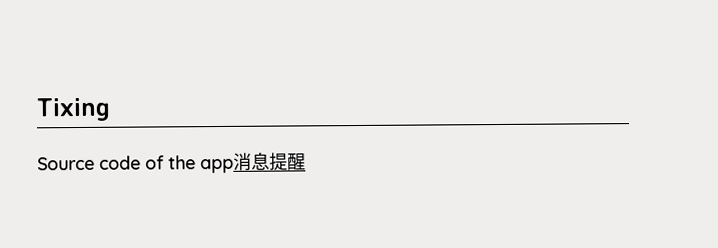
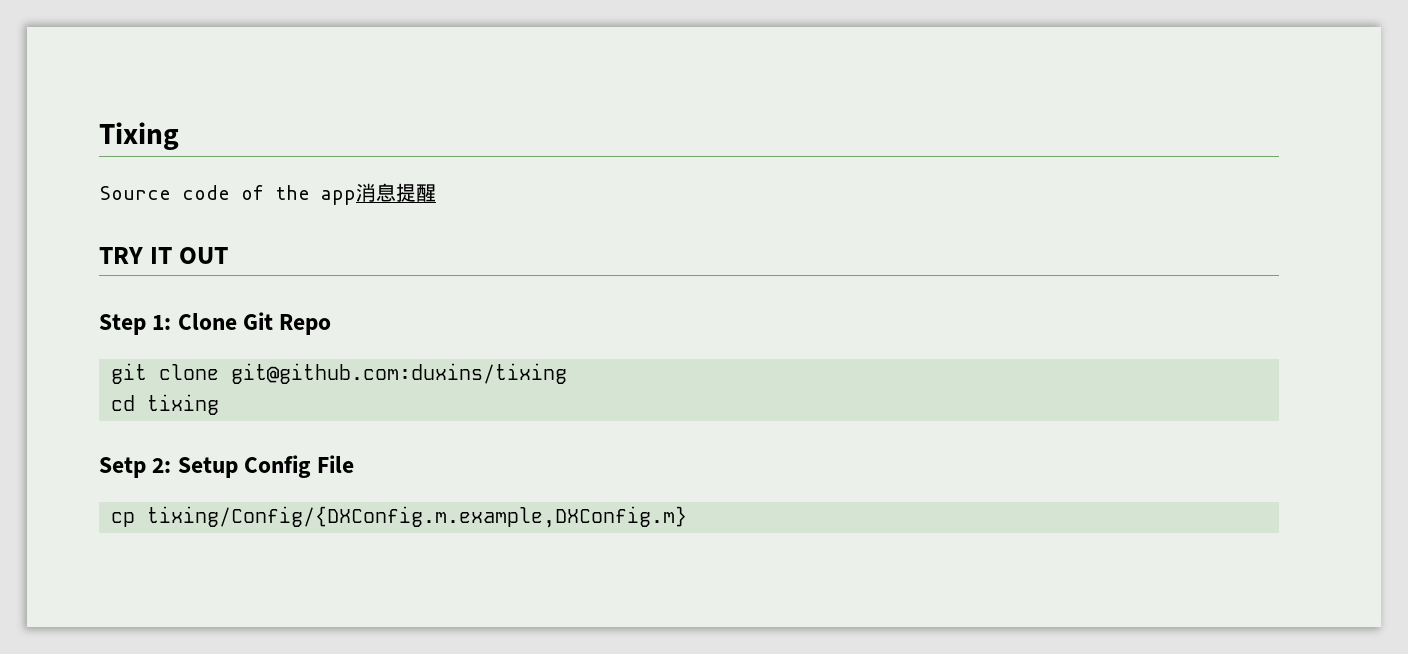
(306, 162) none -> [99,247,229,264] [99,312,332,335] [111,363,567,384] [111,394,219,415] [99,455,355,478] [111,506,687,528] // TRY IT OUT // Step 1: Clone Git Repo // git clone git@github.com:duxins/tixing // cd tixing // Setp 2: Setup Config File // cp tixing/Config/{DXConfig.m.example,DXConfig.m}

